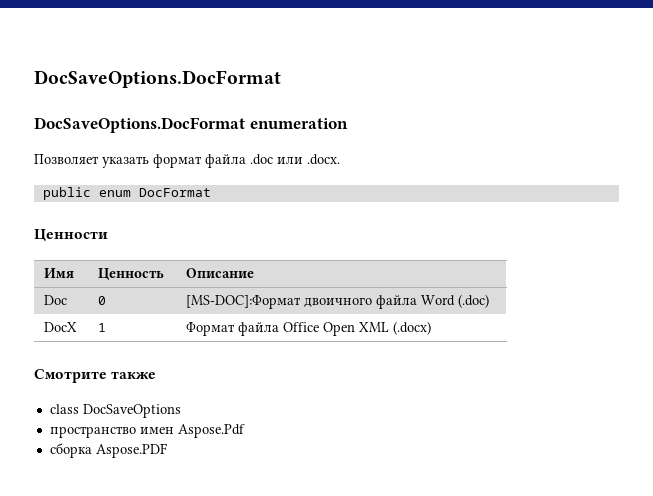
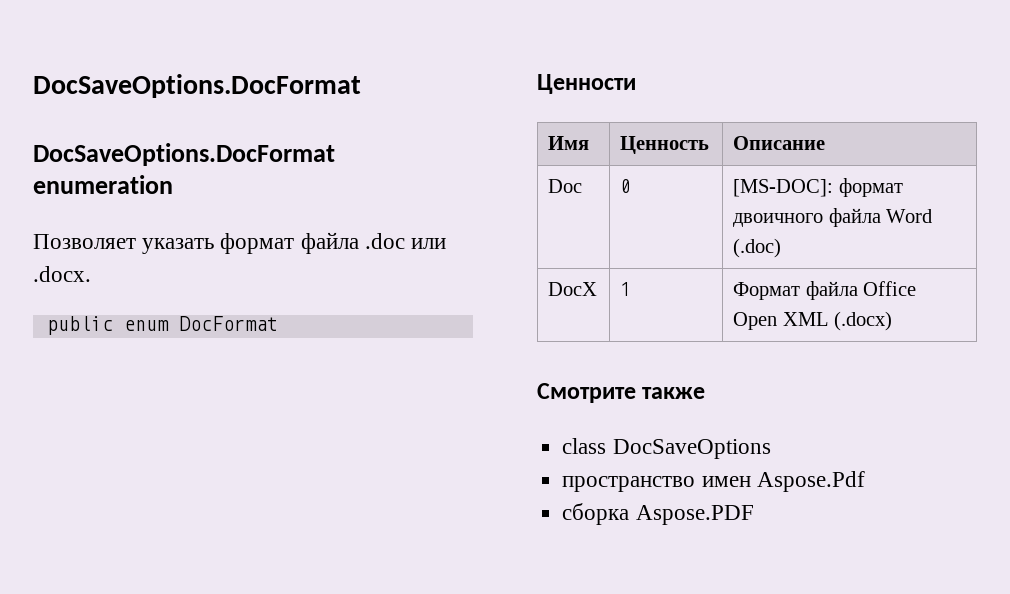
[186,295,302,309] [MS-DOC]:Формат -> [733,178,903,197] [MS-DOC]: формат

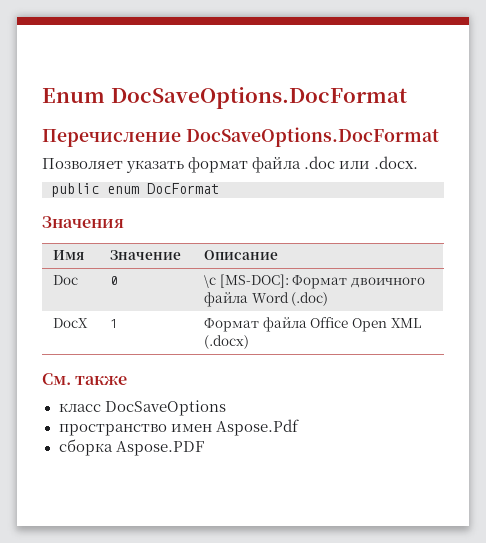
[33,74,361,98] [33,143,335,166] [33,175,173,194] DocSaveOptions.DocFormat // DocSaveOptions.DocFormat enumeration -> [42,87,407,109] [42,127,439,147] Enum DocSaveOptions.DocFormat // Перечисление DocSaveOptions.DocFormat
[537,74,636,94] Ценности -> [42,216,124,228] Значения
[620,136,710,154] Ценность -> [110,250,182,260] Значение
[733,178,903,197] [MS-DOC]: формат -> [204,274,348,289] \c [MS-DOC]: Формат
[537,383,636,403] Смотрите -> [42,373,71,385] См.
[562,438,607,454] class -> [58,403,101,412] класс

